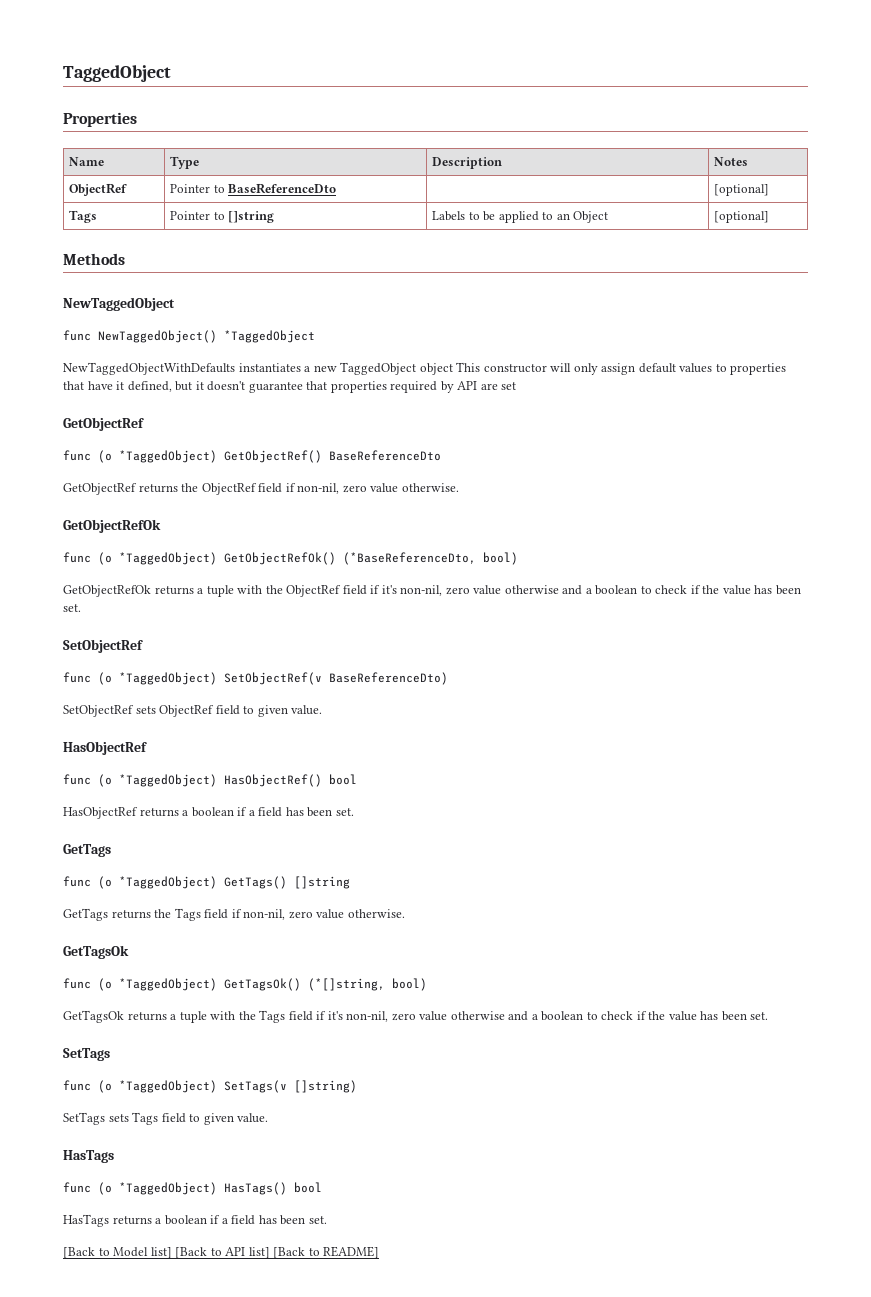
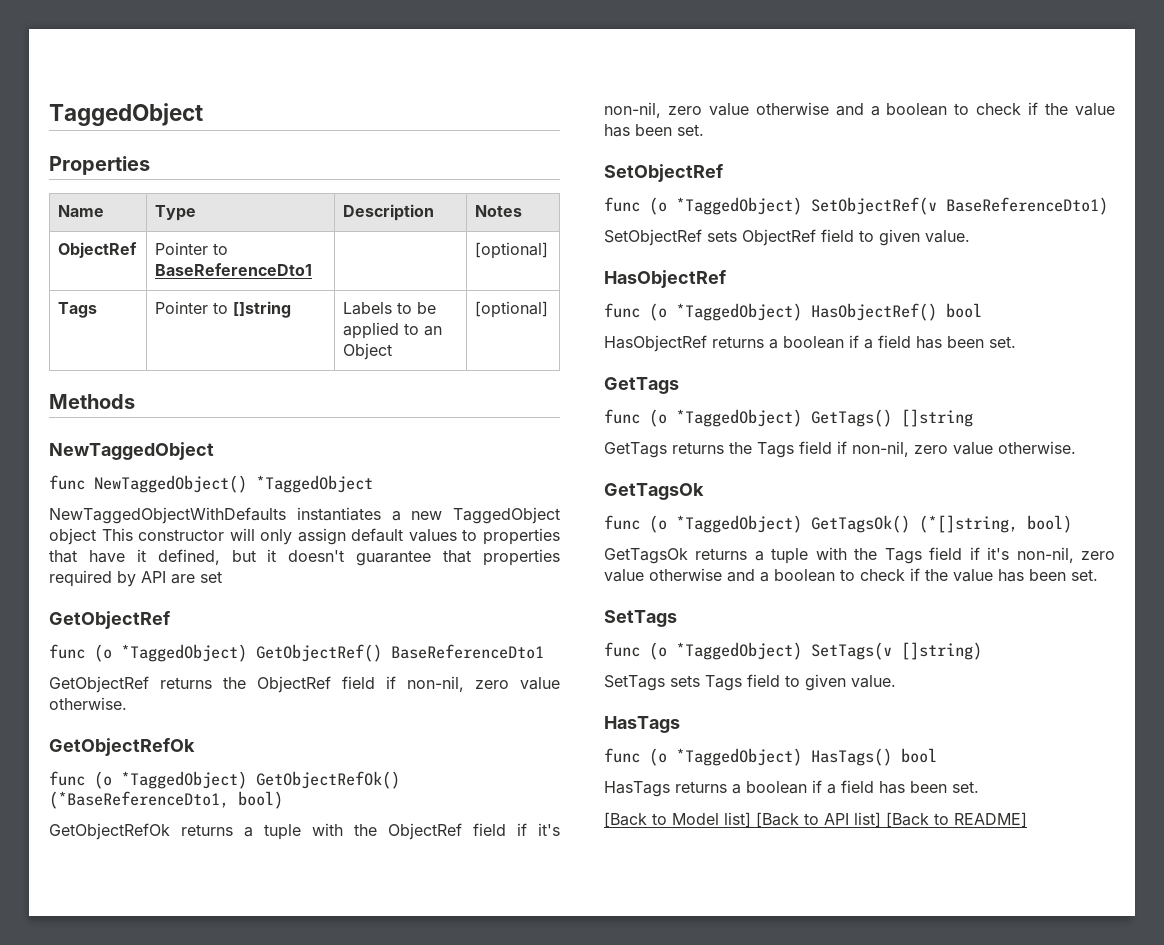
[228,183,337,194] BaseReferenceDto -> [155,263,313,276] BaseReferenceDto1
[329,450,441,461] BaseReferenceDto -> [391,644,544,659] BaseReferenceDto1
[343,552,476,565] (*BaseReferenceDto, -> [49,791,229,809] (*BaseReferenceDto1,
[329,672,448,685] BaseReferenceDto) -> [946,197,1108,215] BaseReferenceDto1)

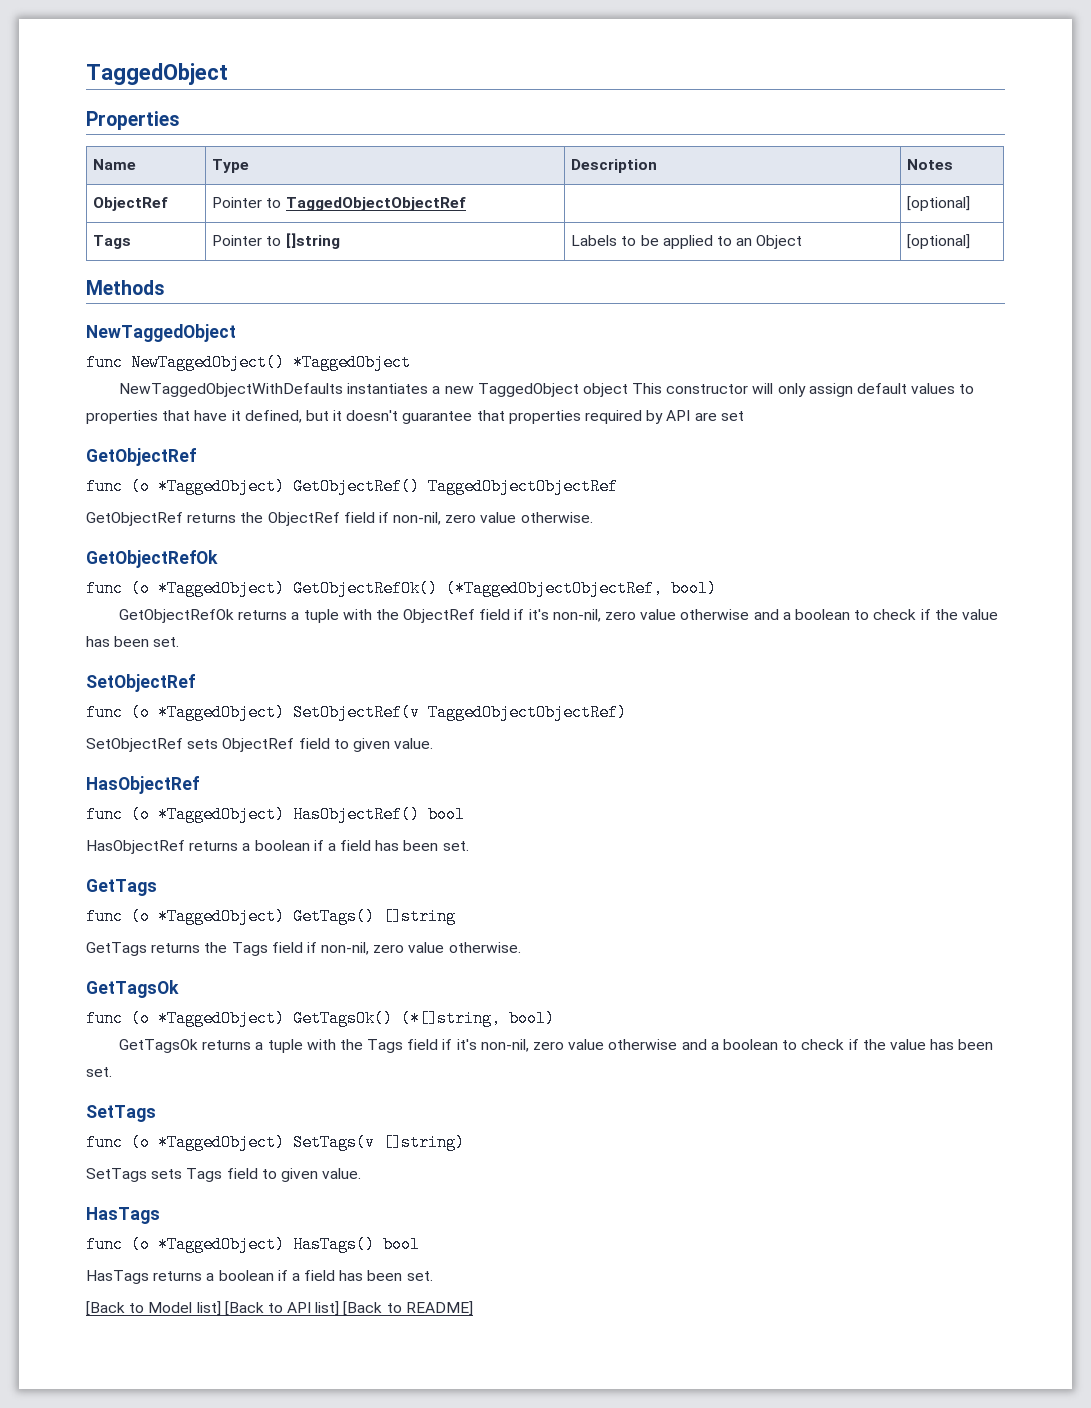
[155,263,313,276] BaseReferenceDto1 -> [285,197,466,211] TaggedObjectObjectRef
[391,644,544,659] BaseReferenceDto1 -> [428,478,618,495] TaggedObjectObjectRef
[49,791,229,809] (*BaseReferenceDto1, -> [446,580,663,597] (*TaggedObjectObjectRef,
[946,197,1108,215] BaseReferenceDto1) -> [428,704,627,721] TaggedObjectObjectRef)

